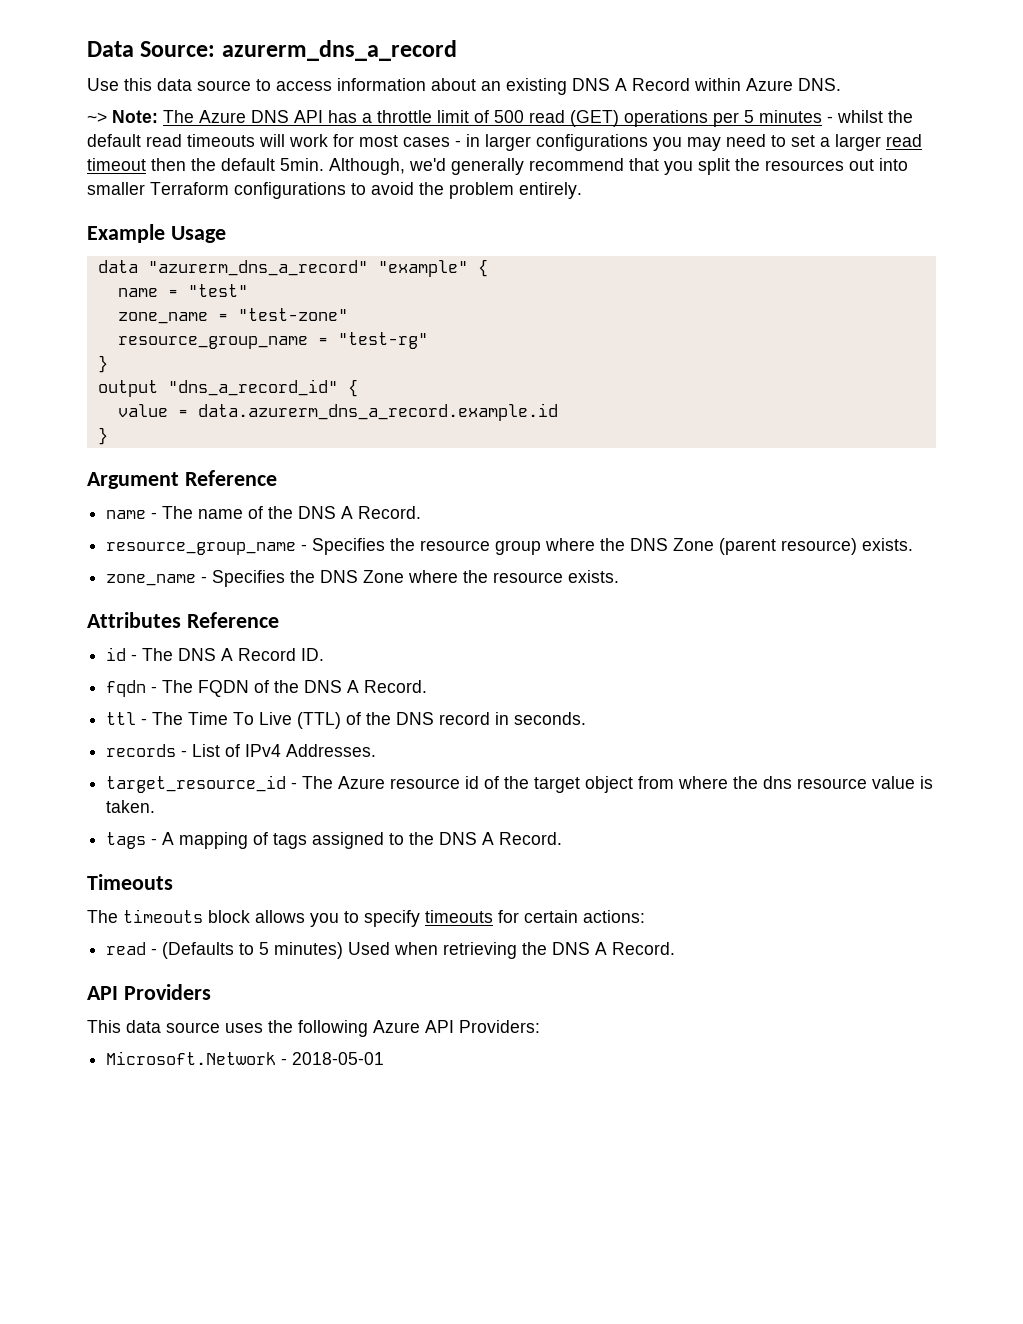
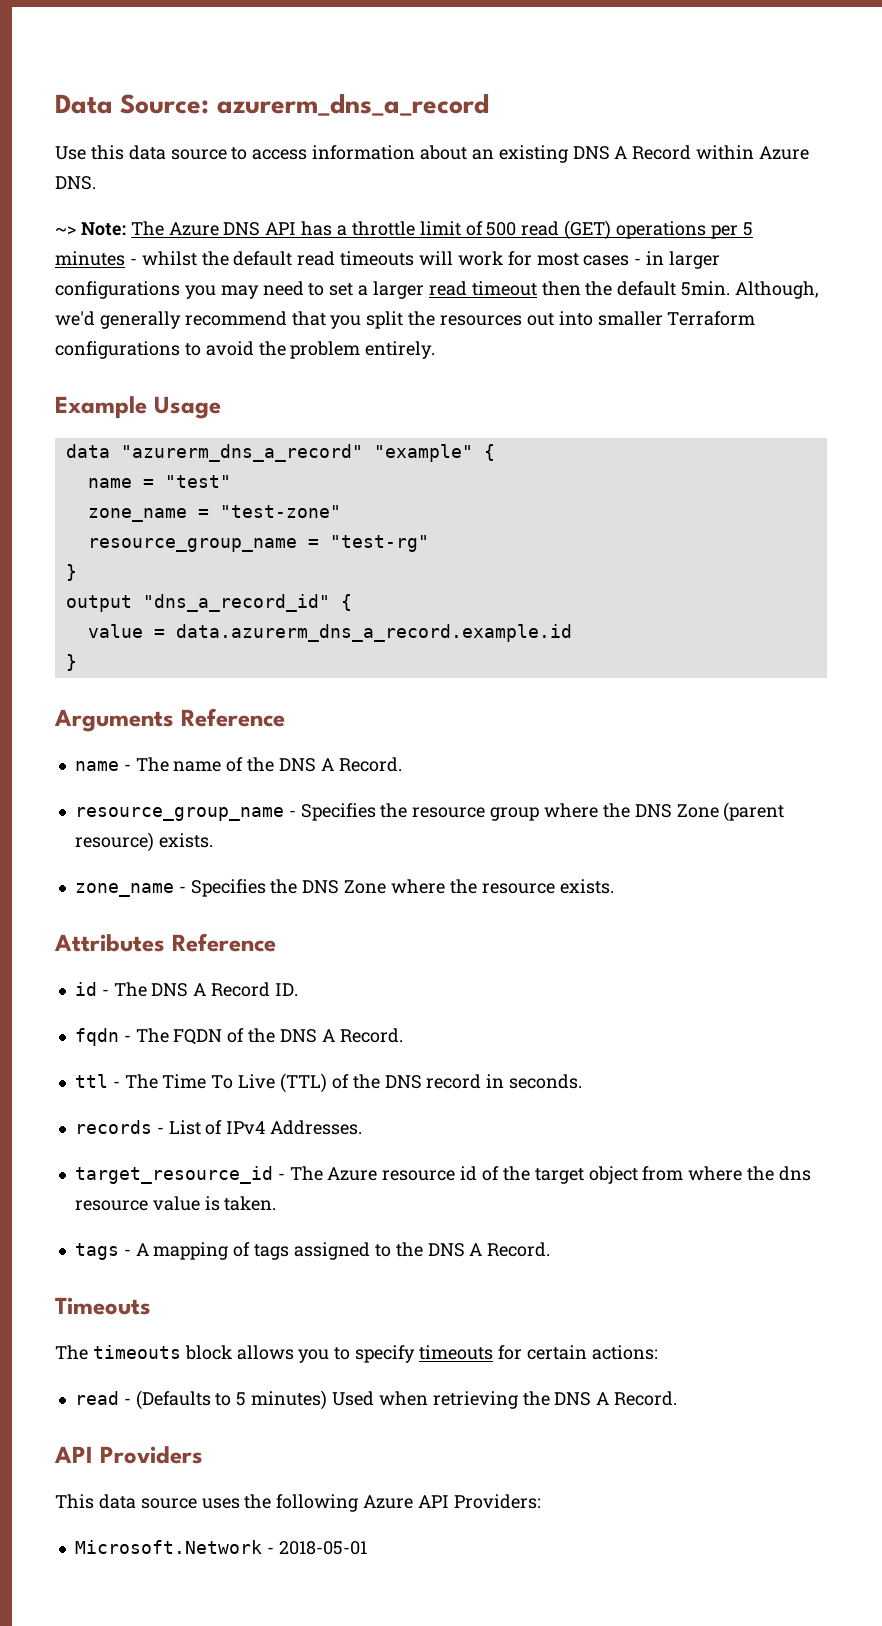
[87,472,179,489] Argument -> [54,709,174,732] Arguments

